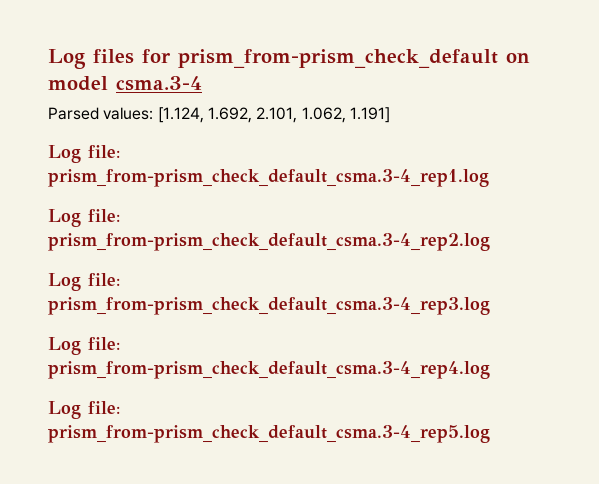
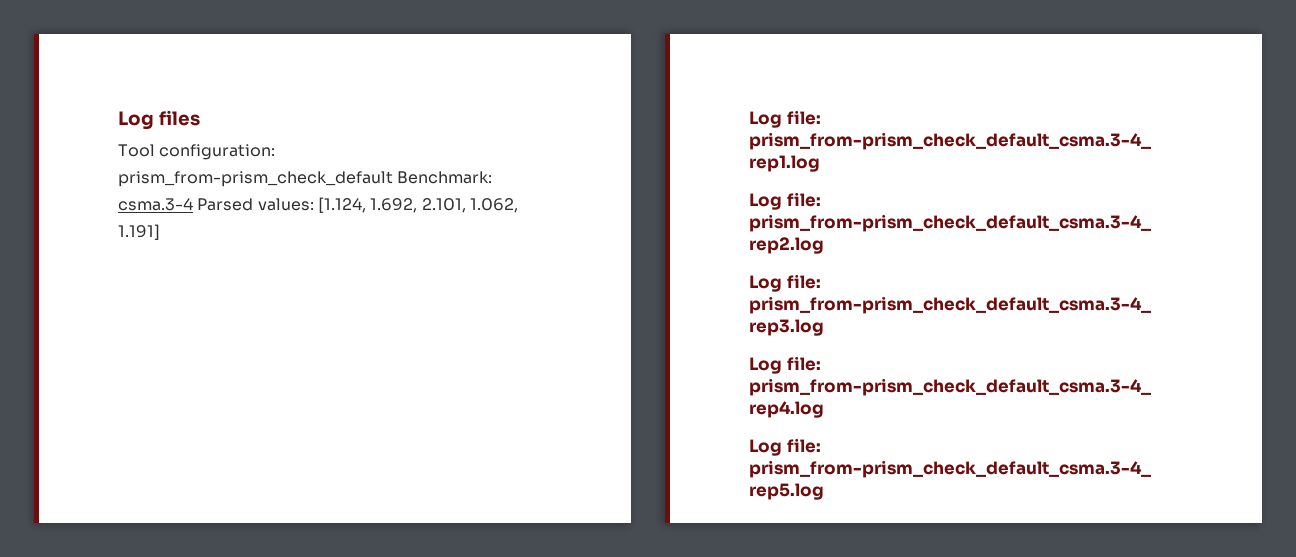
[142,49,530,68] [48,76,108,91] for prism_from-prism_check_default on model -> [118,144,276,160] [118,171,493,187] // Tool configuration: prism_from-prism_check_default Benchmark:
(202, 83) // -> (193, 204) none

